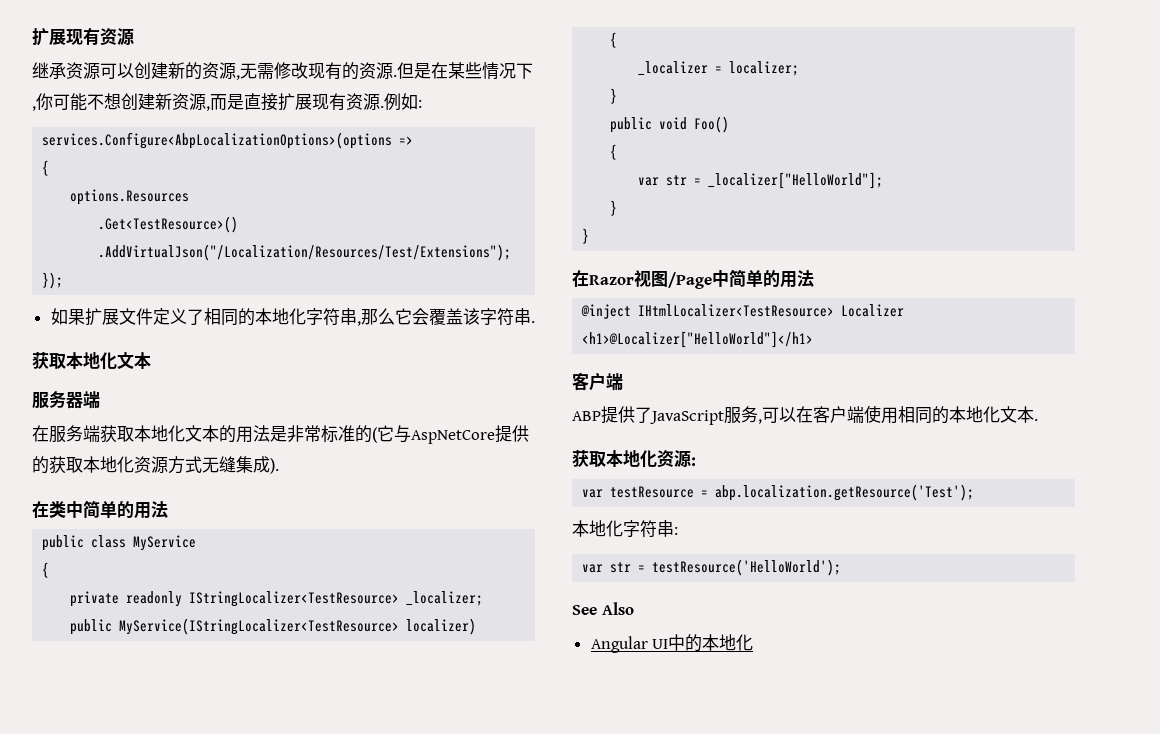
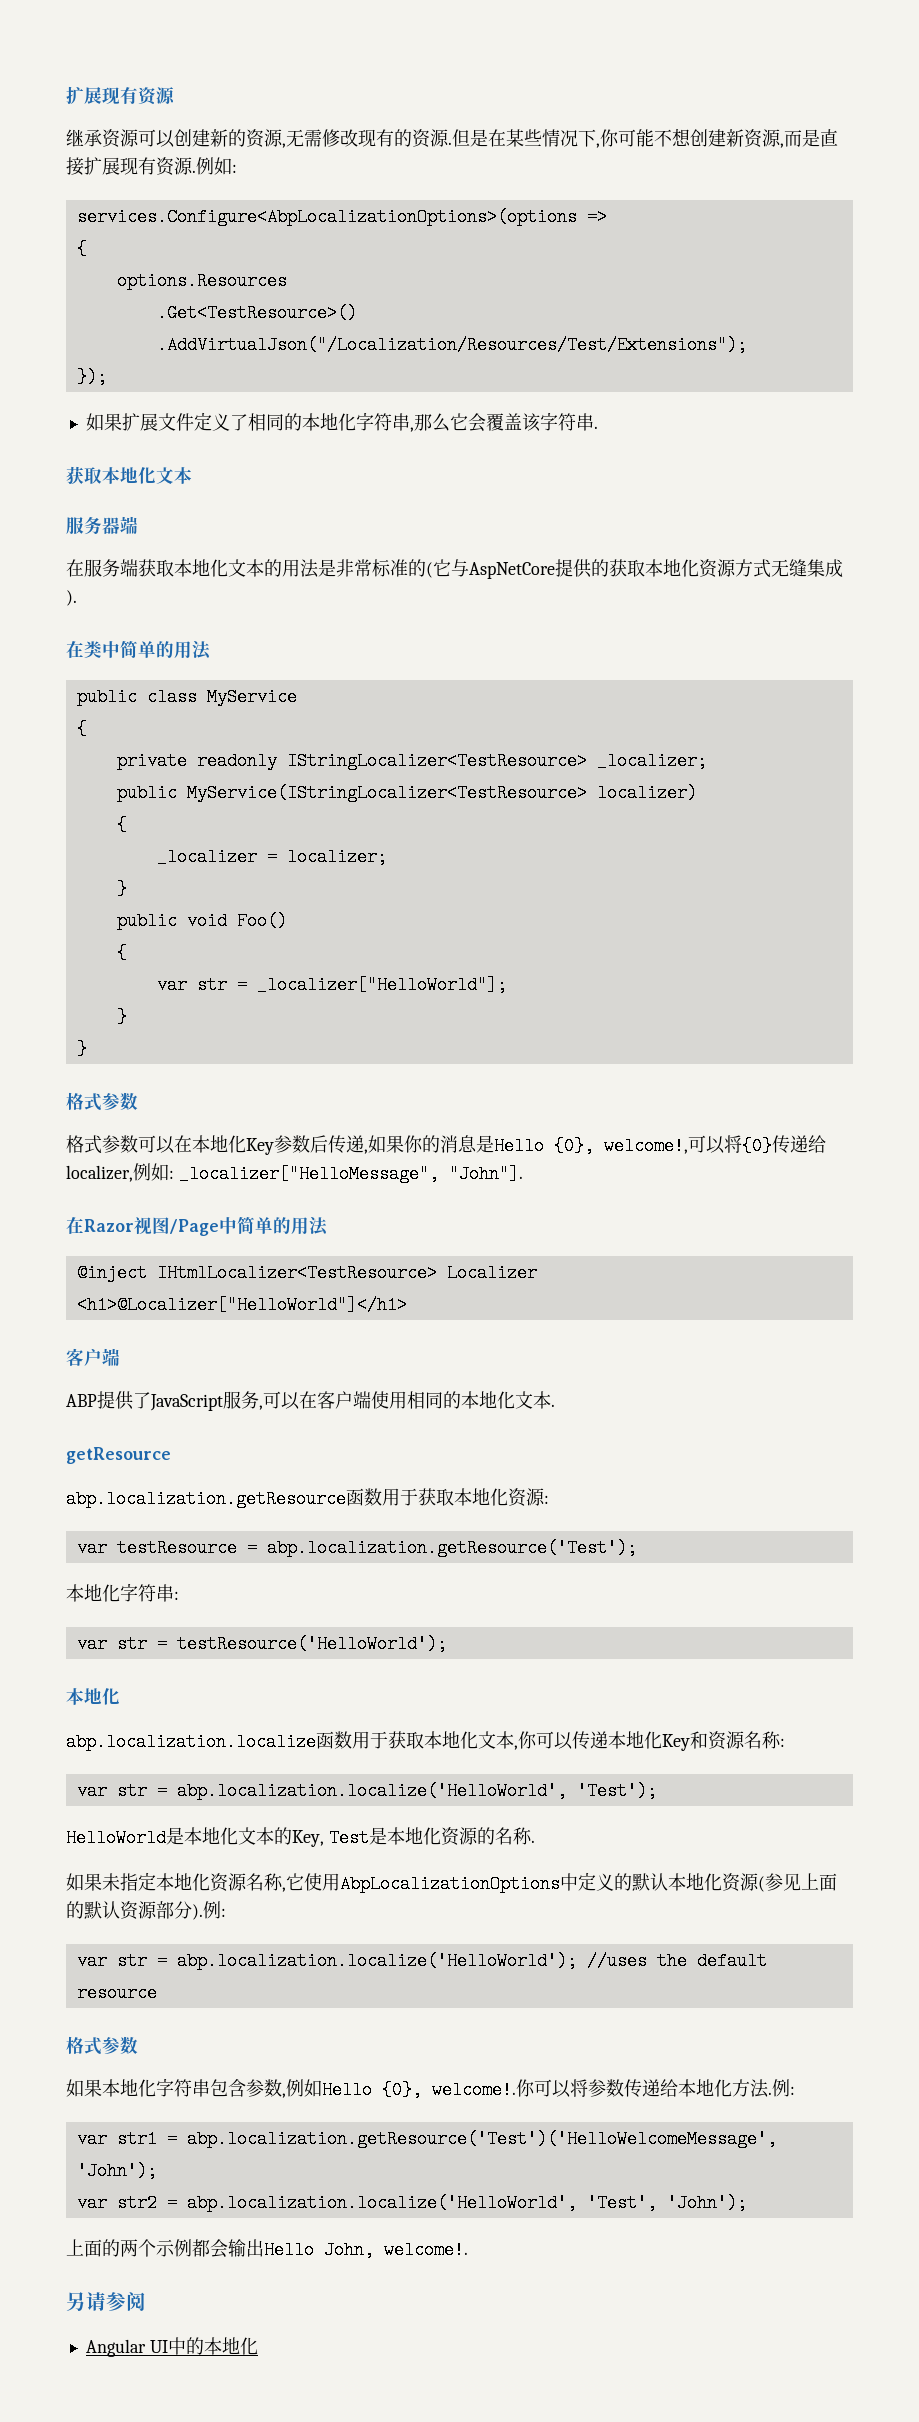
(590, 236) none -> [66,1092,138,1111] [66,1135,826,1155] [66,1163,523,1183] // 格式参数 // 格式参数可以在本地化Key参数后传递,如果你的消息是Hello {0}, welcome!,可以将{0}传递给localizer,例如: _localizer["HelloMessage", "John"].
(1038, 420) none -> [66,1447,171,1464] [66,1488,418,1508] getResource // abp.localization.getResource函数用于
[572,602,634,615] See Also -> [66,1688,120,1705] [66,1731,785,1751] [76,1782,657,1800] [66,1827,535,1847] [66,1872,837,1893] [66,1901,226,1920] [76,1952,767,1970] [76,1984,157,2002] [66,2036,138,2055] [66,2078,795,2099] [76,2130,777,2148] [76,2162,157,2180] [76,2194,747,2212] [66,2239,468,2259] [66,2292,146,2311] 本地化 // abp.localization.localize函数用于获取本地化文本,你可以传递本地化Key和资源名称: // var str = abp.localization.localize('HelloWorld', 'Test'); // HelloWorld是本地化文本的Key, Test是本地化资源的名称. // 如果未指定本地化资源名称,它使用AbpLocalizationOptions中定义的默认本地化资源(参见上面的默认资源部分).例: // var str = abp.localization.localize('HelloWorld'); //uses the default resource // 格式参数 // 如果本地化字符串包含参数,例如Hello {0}, welcome!.你可以将参数传递给本地化方法.例: // var str1 = abp.localization.getResource('Test')('HelloWelcomeMessage', 'John'); // var str2 = abp.localization.localize('HelloWorld', 'Test', 'John'); // 上面的两个示例都会输出Hello John, welcome!. // 另请参阅

